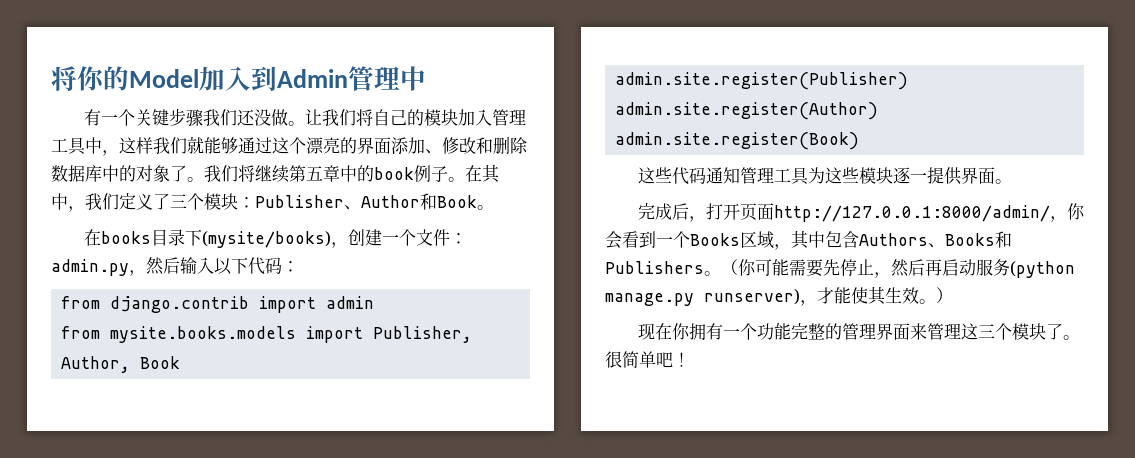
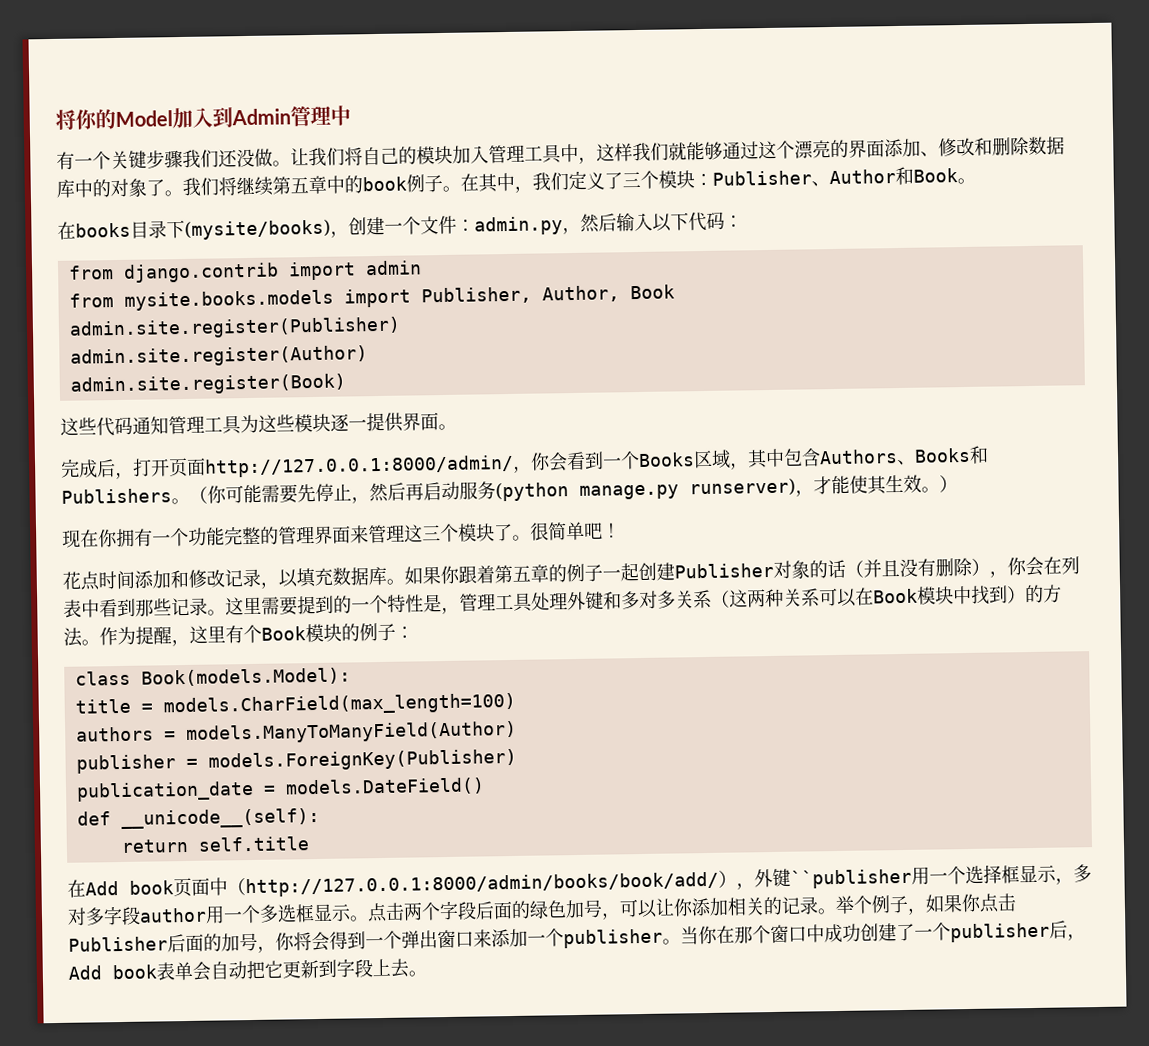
(690, 359) none -> [62,556,1080,591] [63,584,1062,618] [63,623,414,647] [74,667,351,687] [74,692,516,717] [75,720,517,745] [75,748,517,774] [75,777,485,802] [76,807,320,830] [120,836,309,854] [67,864,1092,898] [67,893,1017,926] [68,920,1086,953] [68,958,427,981] // 花点时间添加和修改记录，以填充数据库。如果你跟着第五章的例子一起创建Publisher对象的话（并且没有删除），你会在列表中看到那些记录。这里需要提到的一个特性是，管理工具处理外键和多对多关系（这两种关系可以在Book模块中找到）的方法。作为提醒，这里有个Book模块的例子： // class Book(models.Model): // title = models.CharField(max_length=100) // authors = models.ManyToManyField(Author) // publisher = models.ForeignKey(Publisher) // publication_date = models.DateField() // def __unicode__(self): // return self.title // 在Add book页面中（http://127.0.0.1:8000/admin/books/book/add/），外键``publisher用一个选择框显示，多对多字段author用一个多选框显示。点击两个字段后面的绿色加号，可以让你添加相关的记录。举个例子，如果你点击Publisher后面的加号，你将会得到一个弹出窗口来添加一个publisher。当你在那个窗口中成功创建了一个publisher后，Add book表单会自动把它更新到字段上去。

